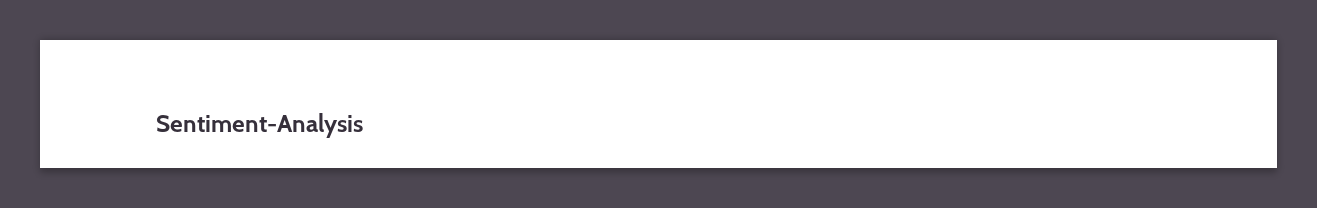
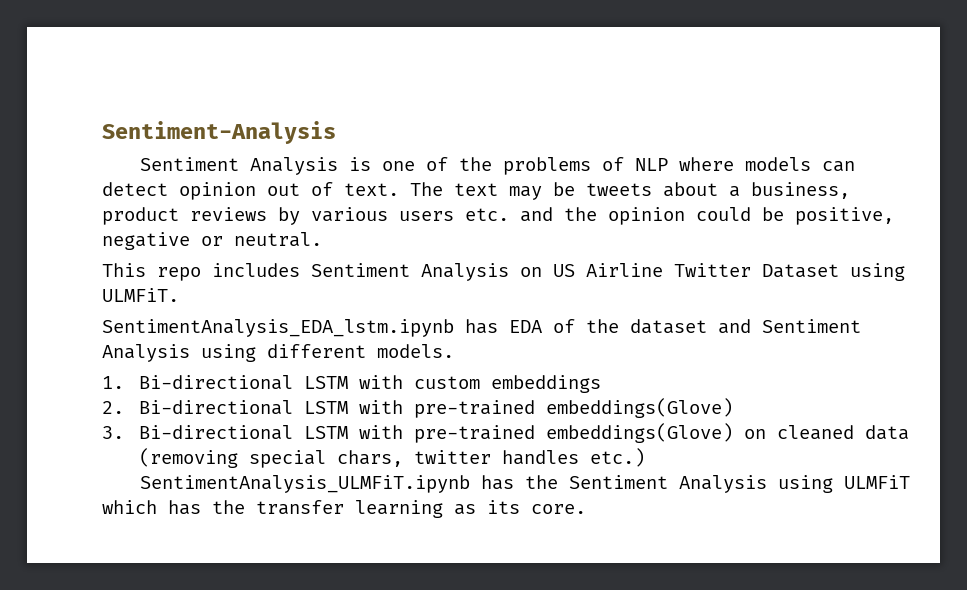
(363, 125) none -> [139,157,855,175] [102,182,850,200] [102,207,894,225] [102,232,322,250] [102,263,905,281] [102,288,179,302] [102,319,861,337] [102,344,454,362] [102,375,601,393] [102,398,733,418] [102,423,909,443] [138,448,645,468] [139,475,910,493] [102,500,586,518] // Sentiment Analysis is one of the problems of NLP where models can detect opinion out of text. The text may be tweets about a business, product reviews by various users etc. and the opinion could be positive, negative or neutral. // This repo includes Sentiment Analysis on US Airline Twitter Dataset using ULMFiT. // SentimentAnalysis_EDA_lstm.ipynb has EDA of the dataset and Sentiment Analysis using different models. // 1. Bi-directional LSTM with custom embeddings // 2. Bi-directional LSTM with pre-trained embeddings(Glove) // 3. Bi-directional LSTM with pre-trained embeddings(Glove) on cleaned data (removing special chars, twitter handles etc.) // SentimentAnalysis_ULMFiT.ipynb has the Sentiment Analysis using ULMFiT which has the transfer learning as its core.

